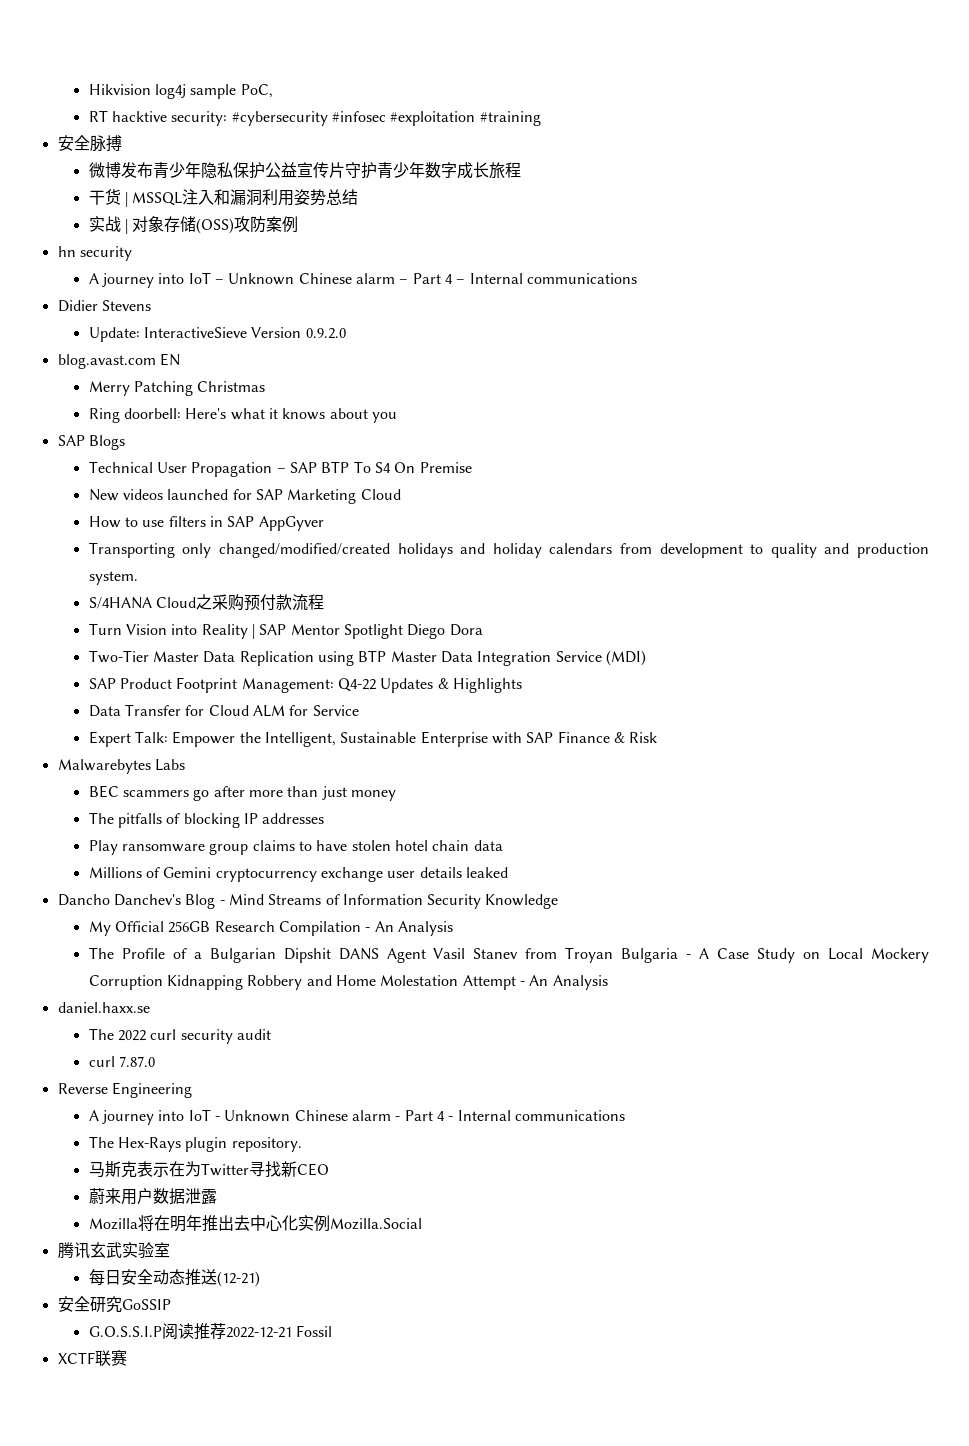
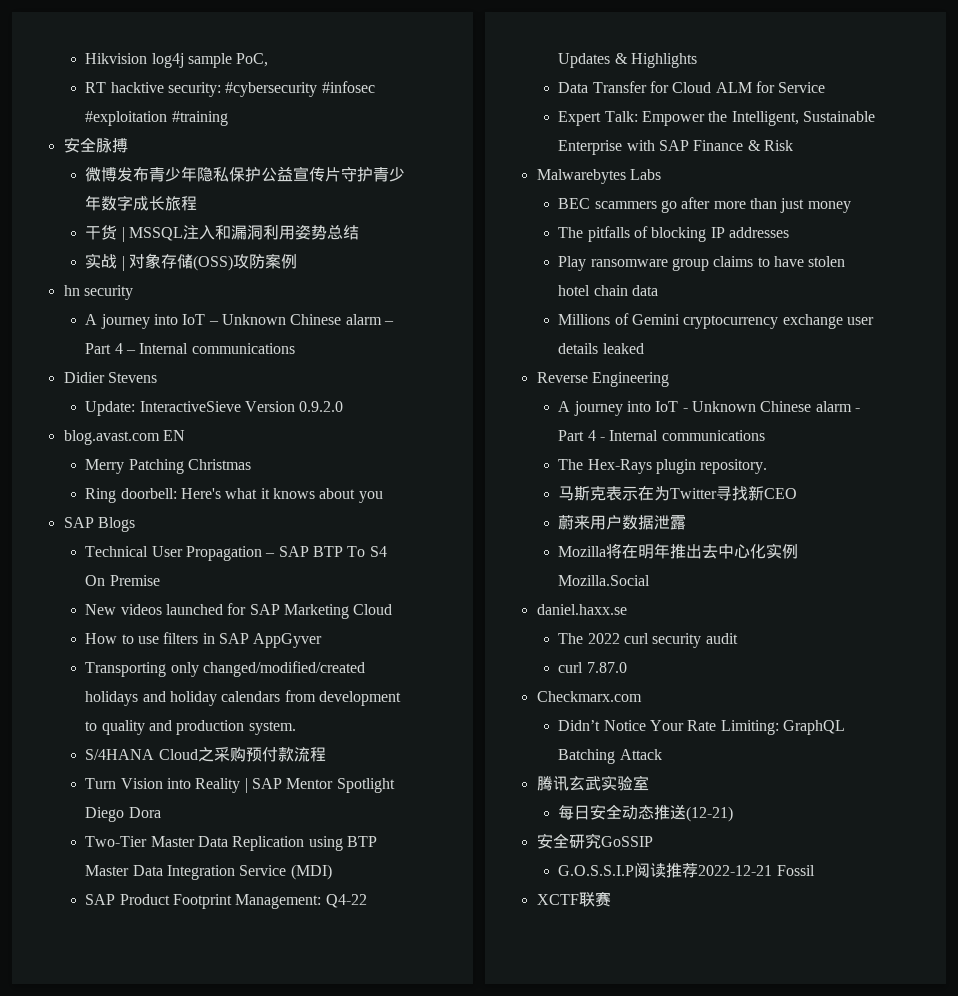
[57,894,559,909] [88,921,454,936] [88,947,930,963] [88,975,608,990] [57,1002,150,1013] [88,1028,272,1044] [88,1056,156,1067] // Dancho Danchev's Blog - Mind Streams of Information Security Knowledge // My Official 256GB Research Compilation - An Analysis // The Profile of a Bulgarian Dipshit DANS Agent Vasil Stanev from Troyan Bulgaria - A Case Study on Local Mockery Corruption Kidnapping Robbery and Home Molestation Attempt - An Analysis // daniel.haxx.se // The 2022 curl security audit // curl 7.87.0 -> (644, 348) none
(422, 1224) none -> [536,604,627,615] [558,633,738,648] [558,662,627,673] [536,691,642,702] [558,720,846,735] [558,749,662,764] // daniel.haxx.se // The 2022 curl security audit // curl 7.87.0 // Checkmarx.com // Didn’t Notice Your Rate Limiting: GraphQL Batching Attack

